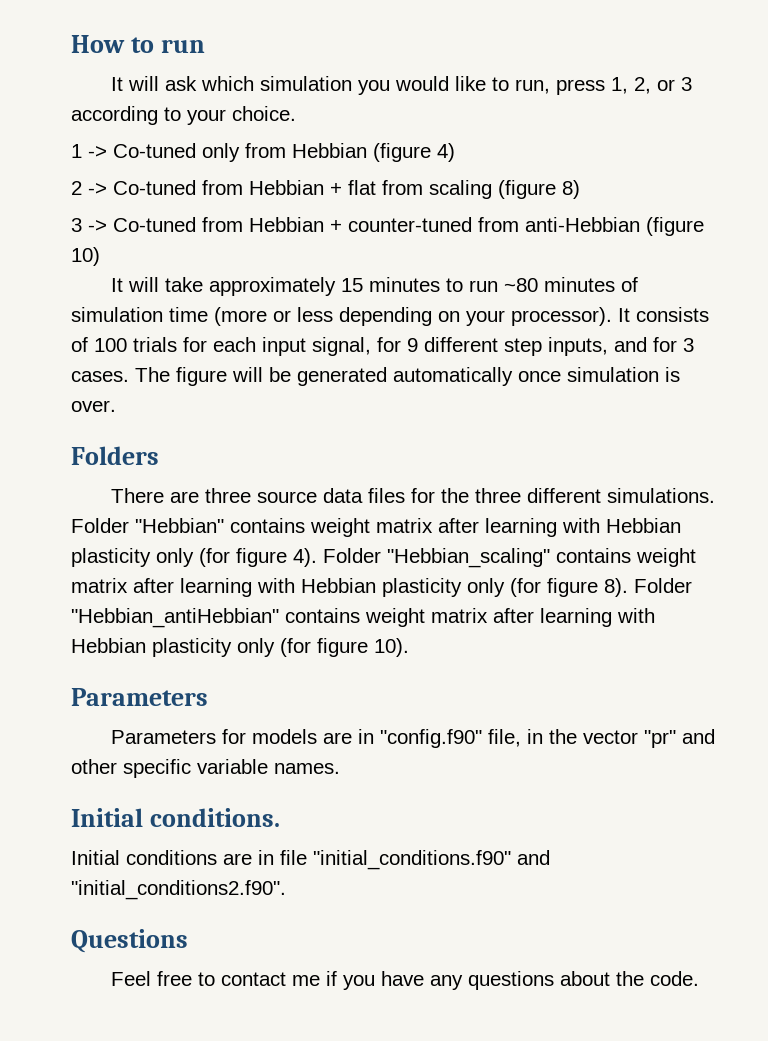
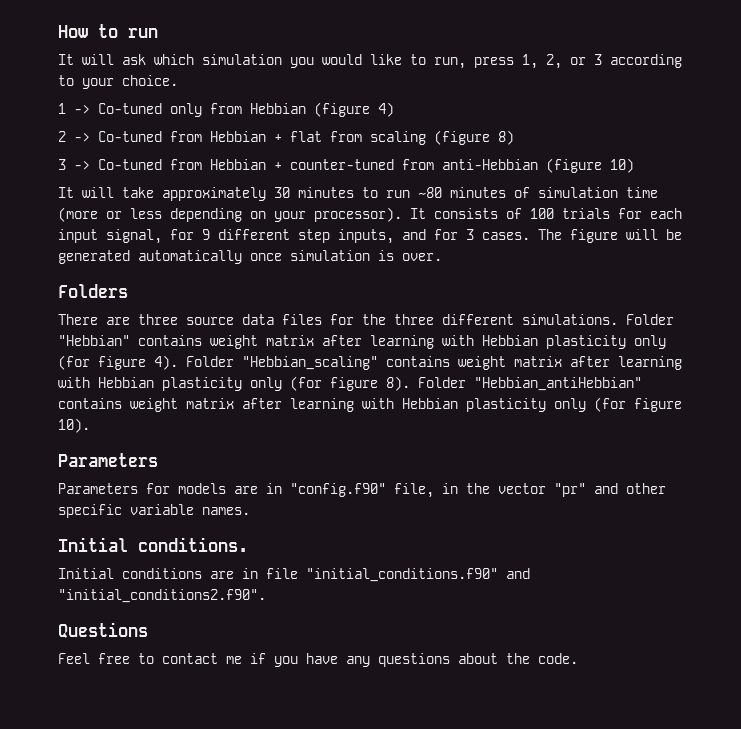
[340,278,363,292] 15 -> [274,187,290,198] 30

